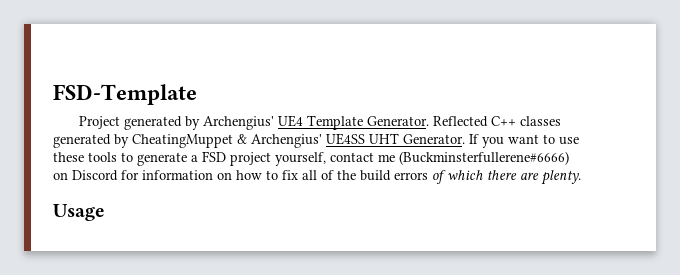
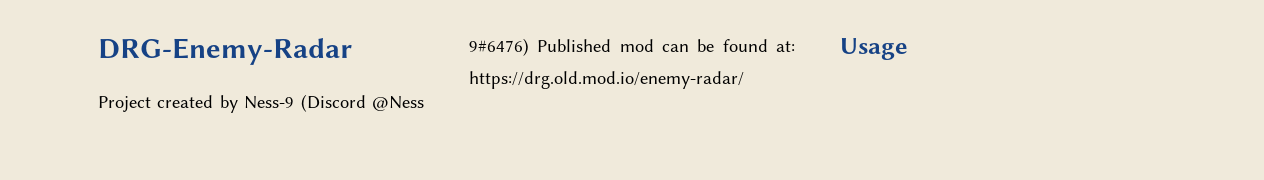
[53,84,197,105] FSD-Template -> [98,38,352,65] DRG-Enemy-Radar
[124,115,562,130] [53,133,579,148] [53,151,569,166] [53,170,581,185] generated by Archengius' UE4 Template Generator. Reflected C++ classes generated by CheatingMuppet & Archengius' UE4SS UHT Generator. If you want to use these tools to generate a FSD project yourself, contact me (Buckminsterfullerene#6666) on Discord for information on how to fix all of the build errors of which there are plenty. -> [157,94,424,113] [469,38,795,56] [469,71,744,89] created by Ness-9 (Discord @Ness 9#6476) Published mod can be found at: https://drg.old.mod.io/enemy-radar/

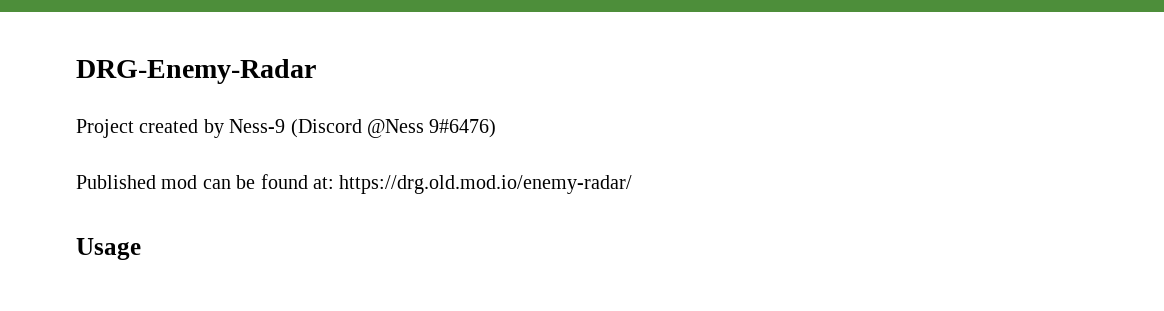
(529, 47) none -> (497, 128) //

